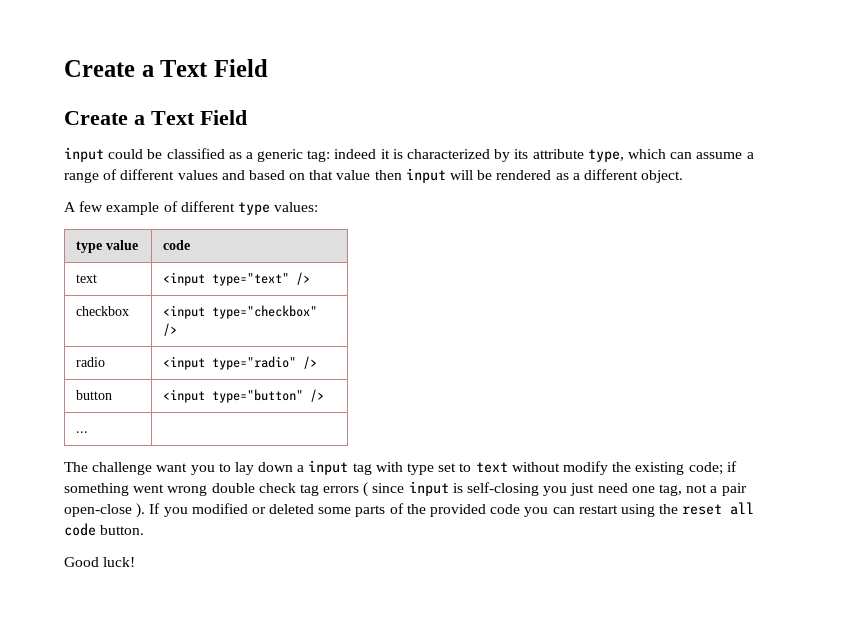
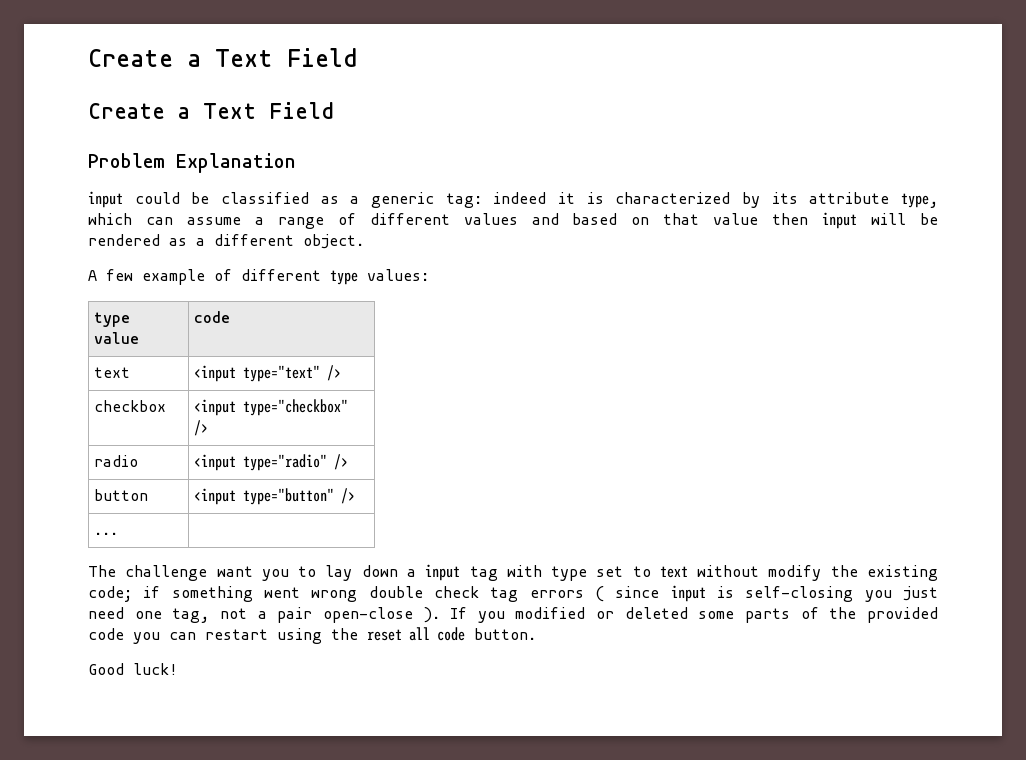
(247, 117) none -> [88,153,296,173] // Problem Explanation

